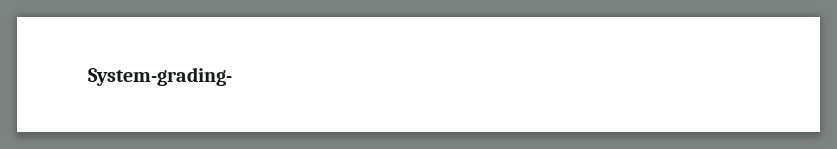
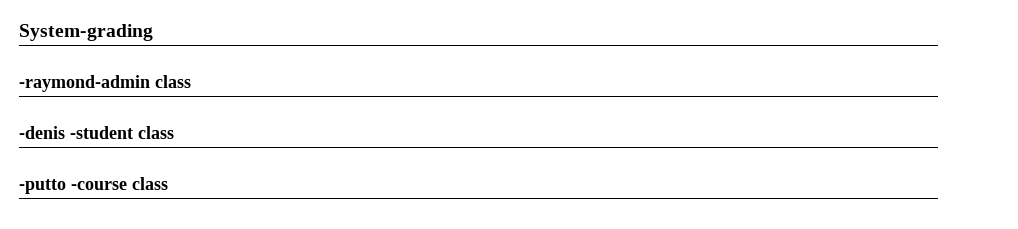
[88,67,232,86] System-grading- -> [19,24,153,41] [19,75,191,92] [19,126,174,139] [19,177,168,194] System-grading // -raymond-admin class // -denis -student class // -putto -course class

